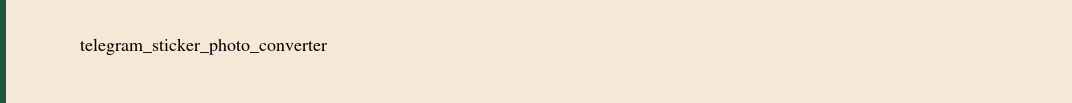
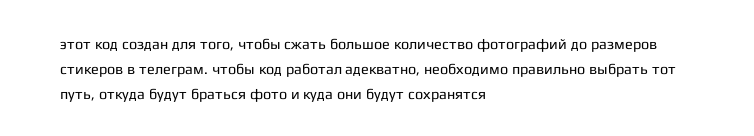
[80,38,328,55] telegram_sticker_photo_converter -> [60,38,658,52] [60,63,677,77] [60,88,487,102] этот код создан для того, чтобы сжать большое количество фотографий до размеров стикеров в телеграм. чтобы код работал адекватно, необходимо правильно выбрать тот путь, откуда будут браться фото и куда они будут сохранятся

